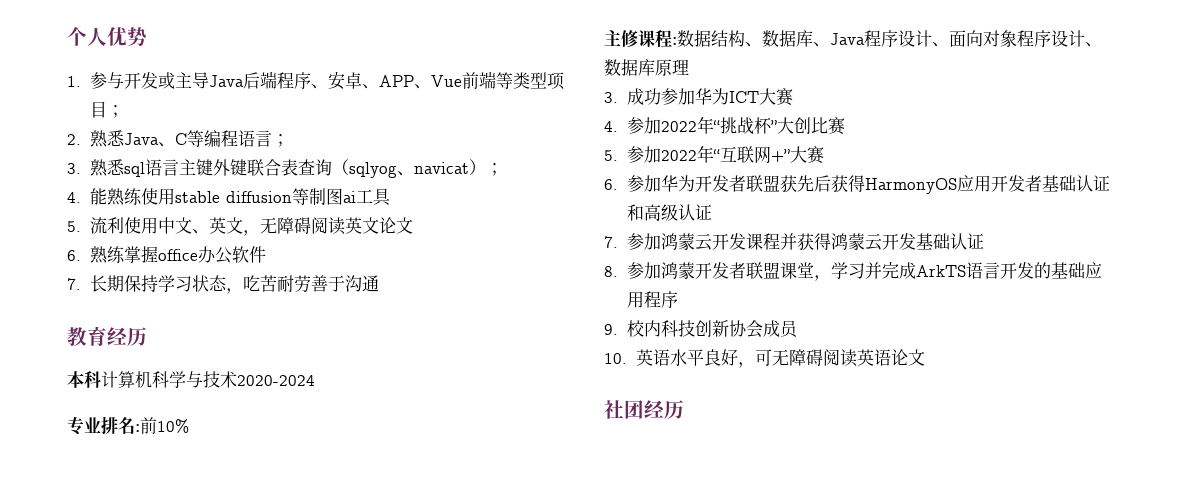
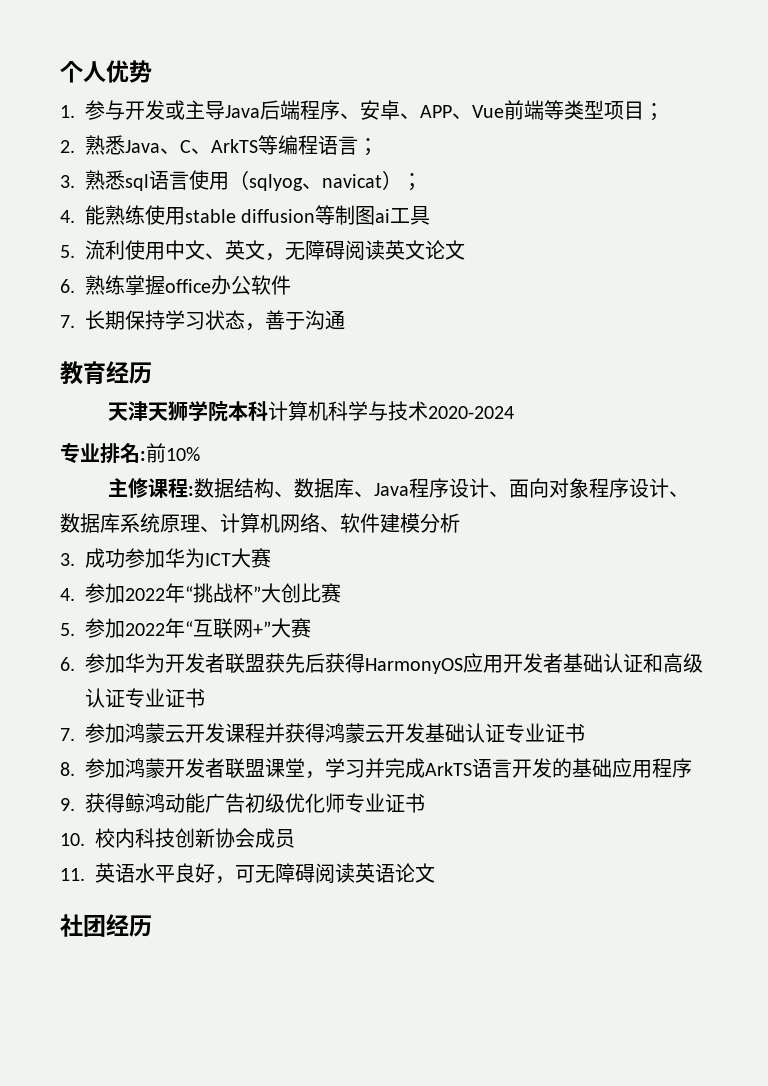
(187, 139) none -> [191,139,258,154] 、ArkTS
[178,159,332,176] 主键外键联合表查询 -> [189,170,229,190] 使用
[242,275,311,293] 吃苦耐劳 -> (265, 327) none
(147, 336) none -> [108,401,229,422] 天津天狮学院
(655, 67) none -> [120,513,160,533] 系统
(689, 67) none -> [200,513,460,533] 、计算机网络、软件建模分析
(712, 212) none -> [125,688,205,708] 专业证书
(984, 241) none -> [505,723,585,743] 专业证书
(618, 329) none -> [85,793,425,813] [60,833,85,846] 获得鲸鸿动能广告初级优化师专业证书 // 10.
[604,353,627,364] 10. -> [60,868,85,881] 11.

